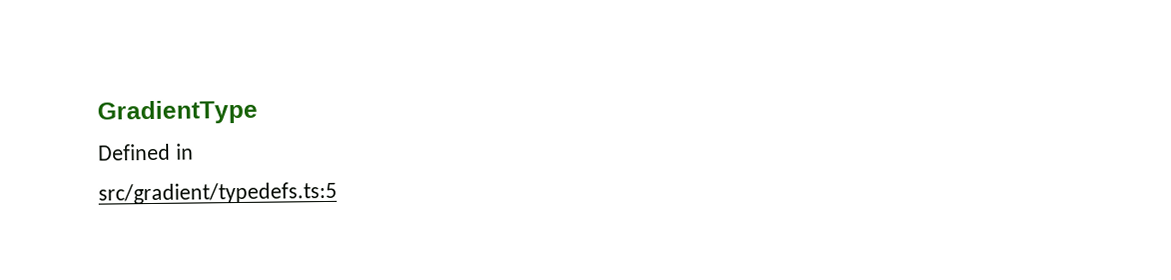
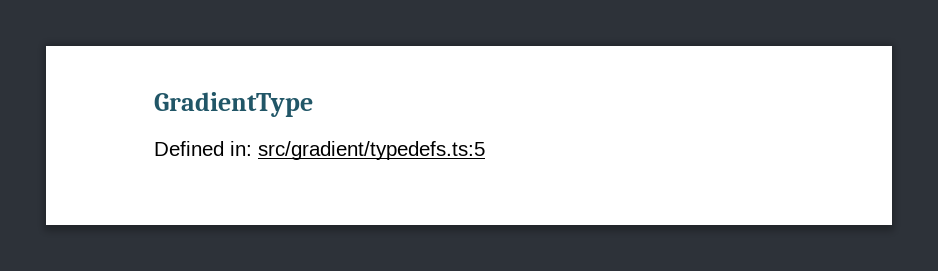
[175,143,194,160] in // -> [230,141,252,156] in:

